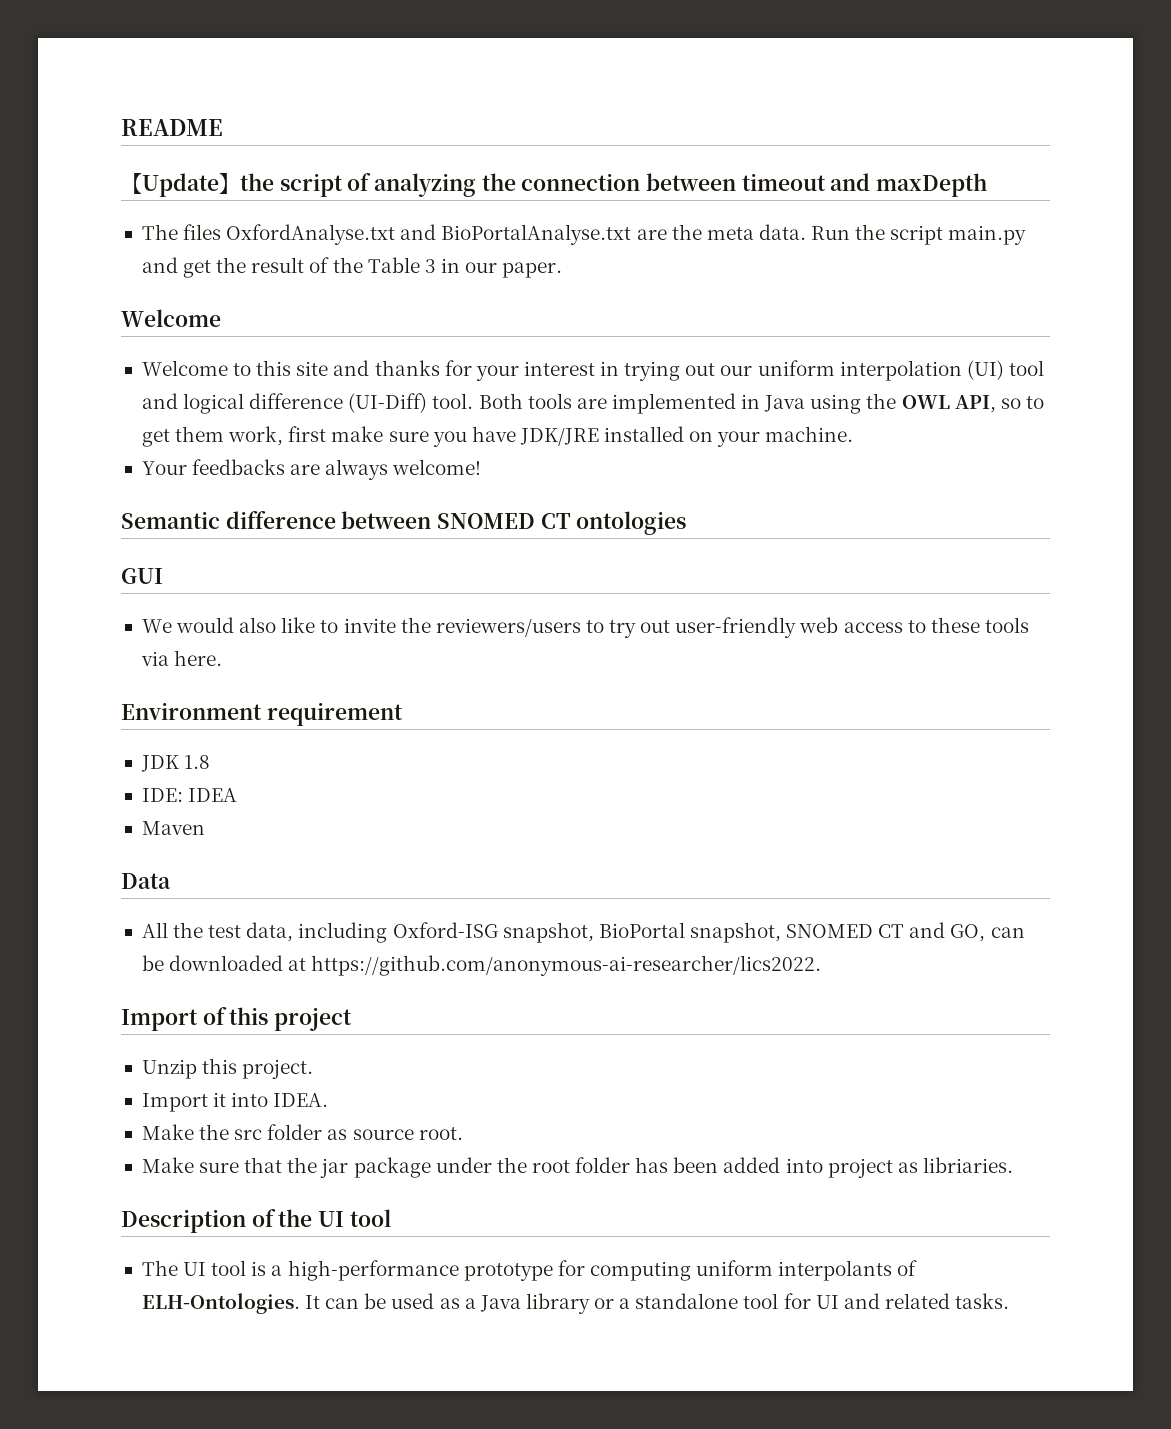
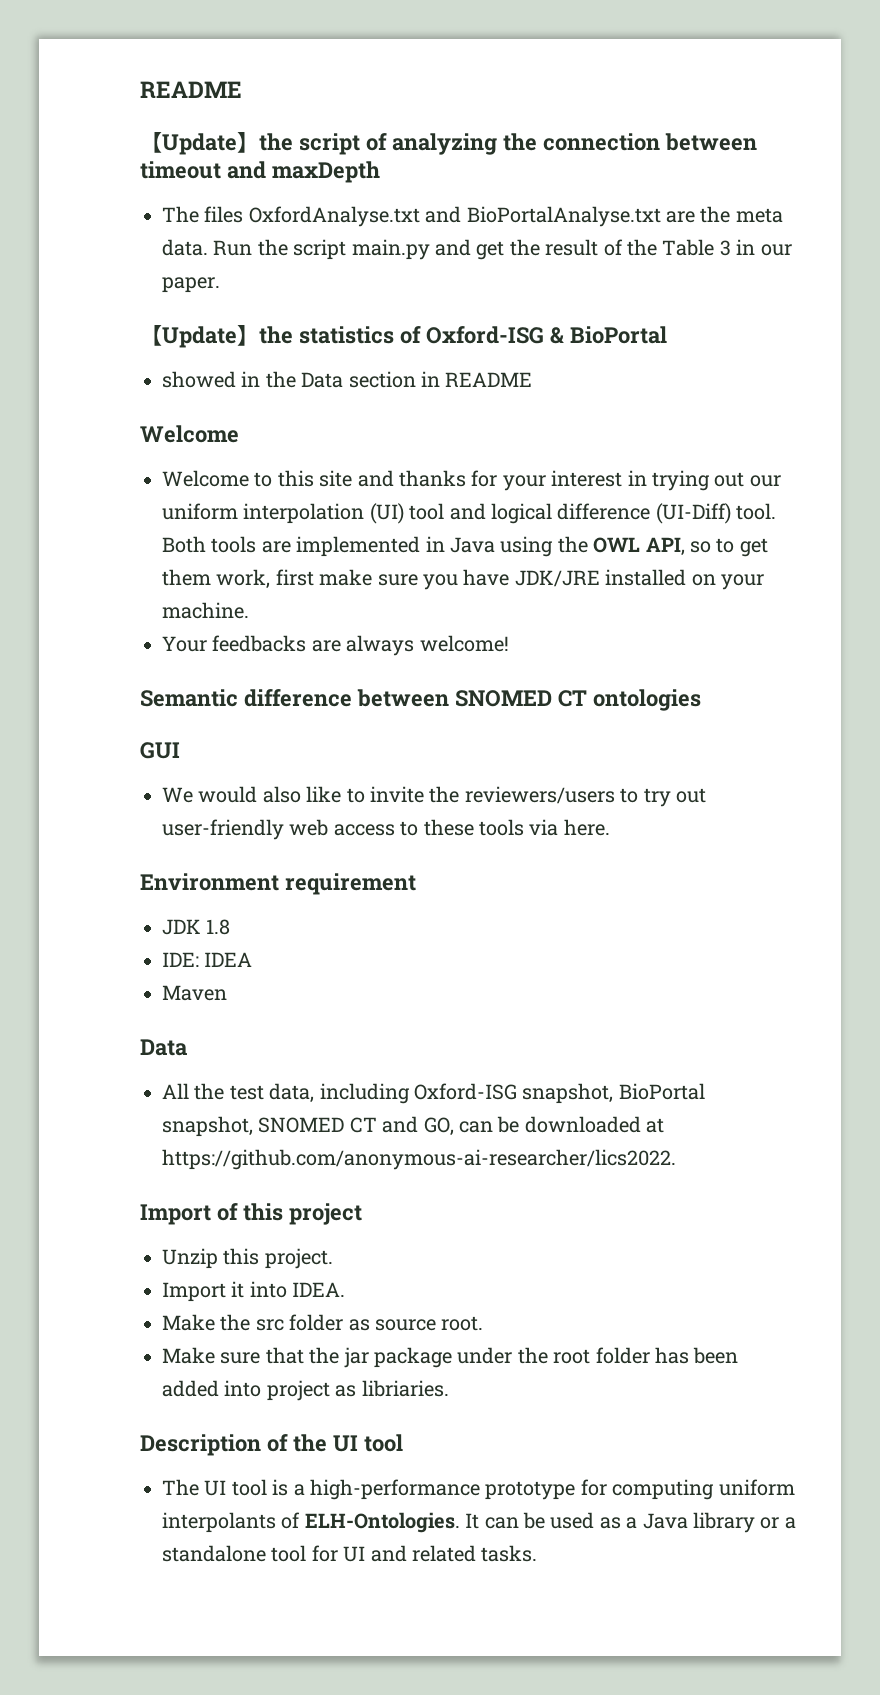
(563, 270) none -> [140,325,667,348] [162,371,533,388] // 【Update】the statistics of Oxford-ISG & BioPortal // showed in the Data section in README

